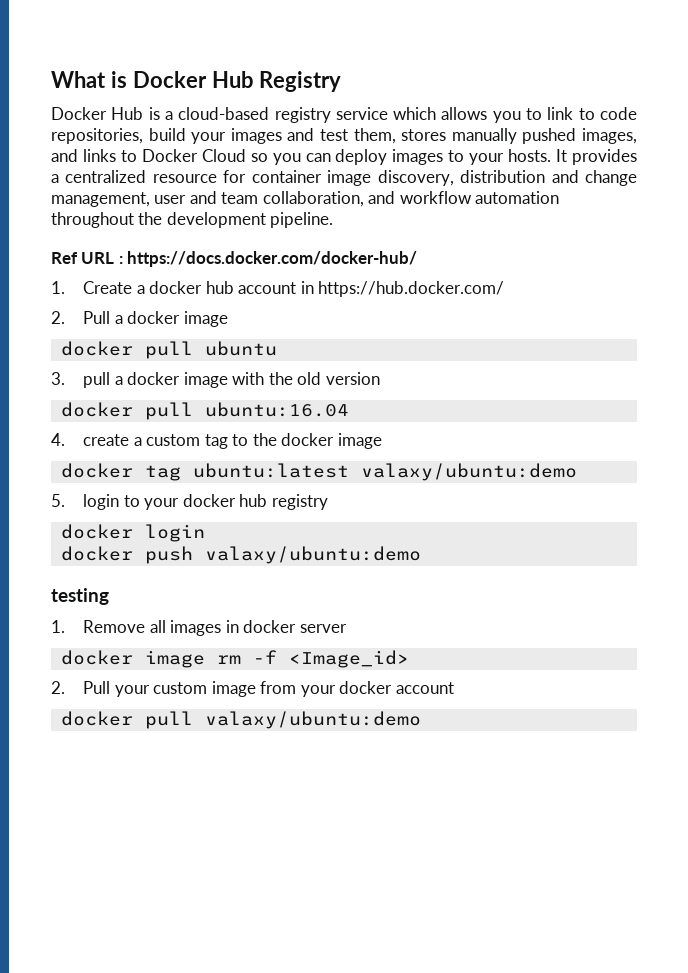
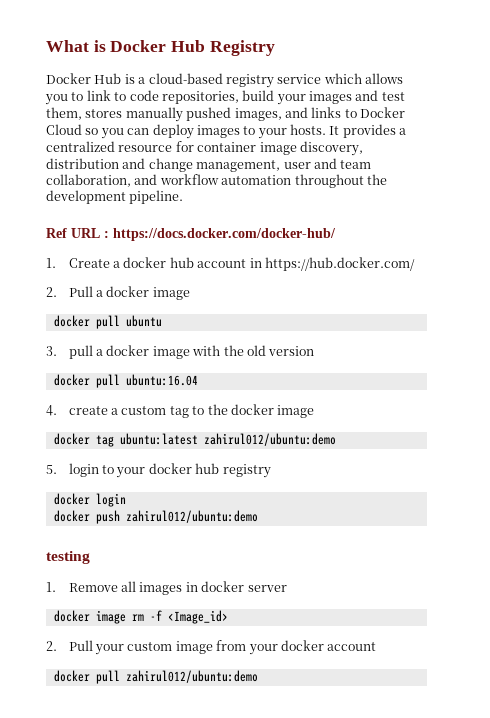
[360,463,577,481] valaxy/ubuntu:demo -> [203,433,336,446] zahirul012/ubuntu:demo
[204,546,421,564] valaxy/ubuntu:demo -> [125,510,258,523] zahirul012/ubuntu:demo
[204,711,421,729] valaxy/ubuntu:demo -> [125,670,258,683] zahirul012/ubuntu:demo

